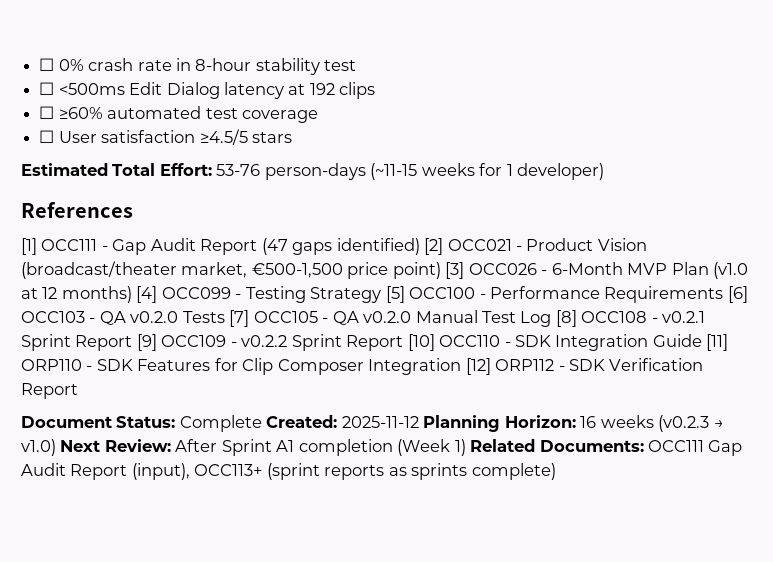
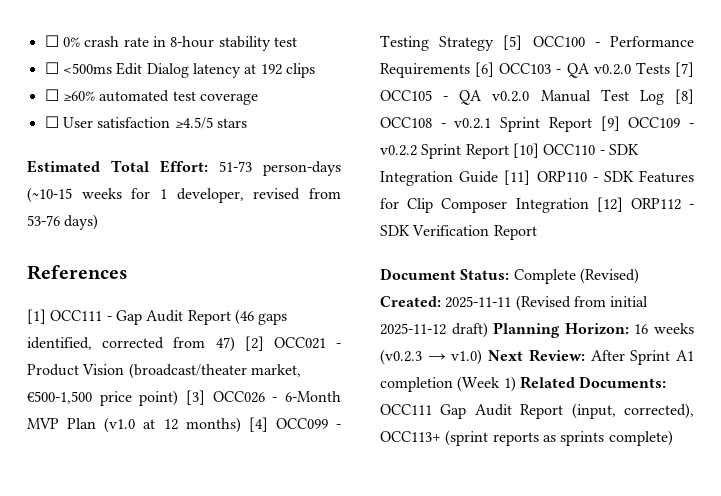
[216,163,605,180] 53-76 person-days (~11-15 weeks for 1 developer) -> [219,161,341,176] [27,187,341,203] [27,214,99,230] 51-73 person-days (~10-15 weeks for 1 developer, revised from 53-76 days)
[261,238,420,255] (47 gaps identified) -> [234,309,288,325] [27,336,235,352] (46 gaps identified, corrected from 47)
[266,415,419,428] Created: 2025-11-12 -> [579,268,639,284] [380,295,649,311] [380,322,488,338] (Revised) Created: 2025-11-11 (Revised from initial 2025-11-12 draft)
[131,463,190,480] (input), -> [571,403,694,419] (input, corrected),

